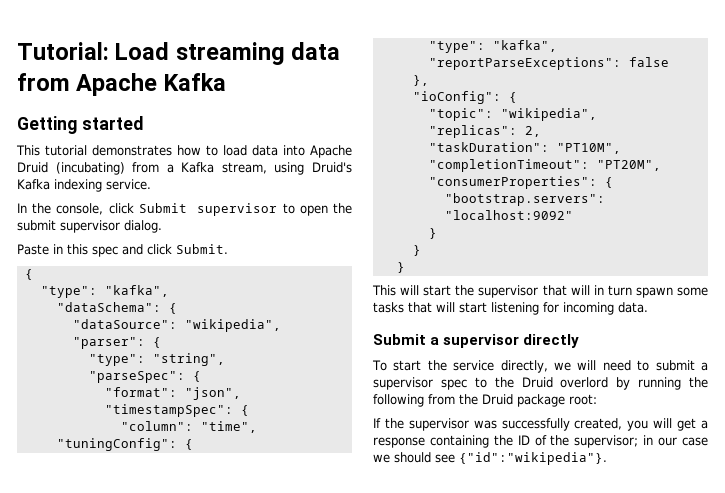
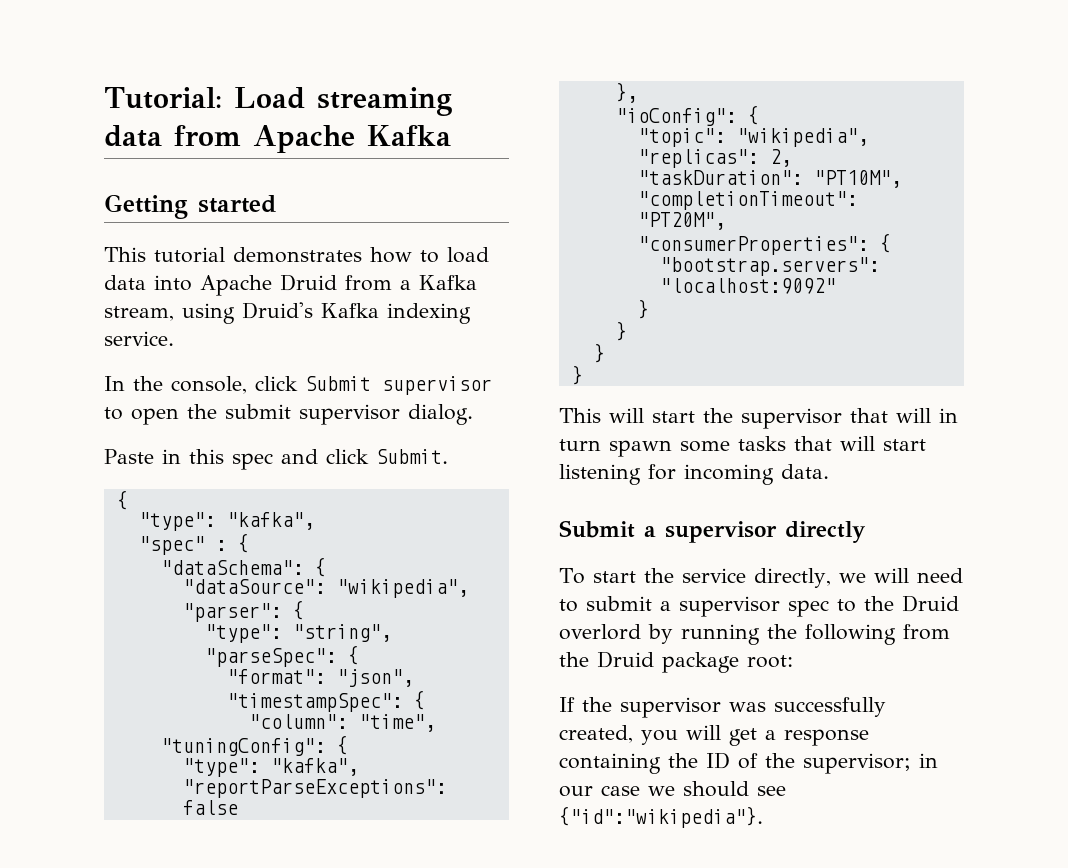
[55,162,125,175] (incubating) -> (337, 282) none
(169, 291) none -> [138,533,249,555] // "spec" : {
(405, 267) none -> [571,365,583,385] // }

